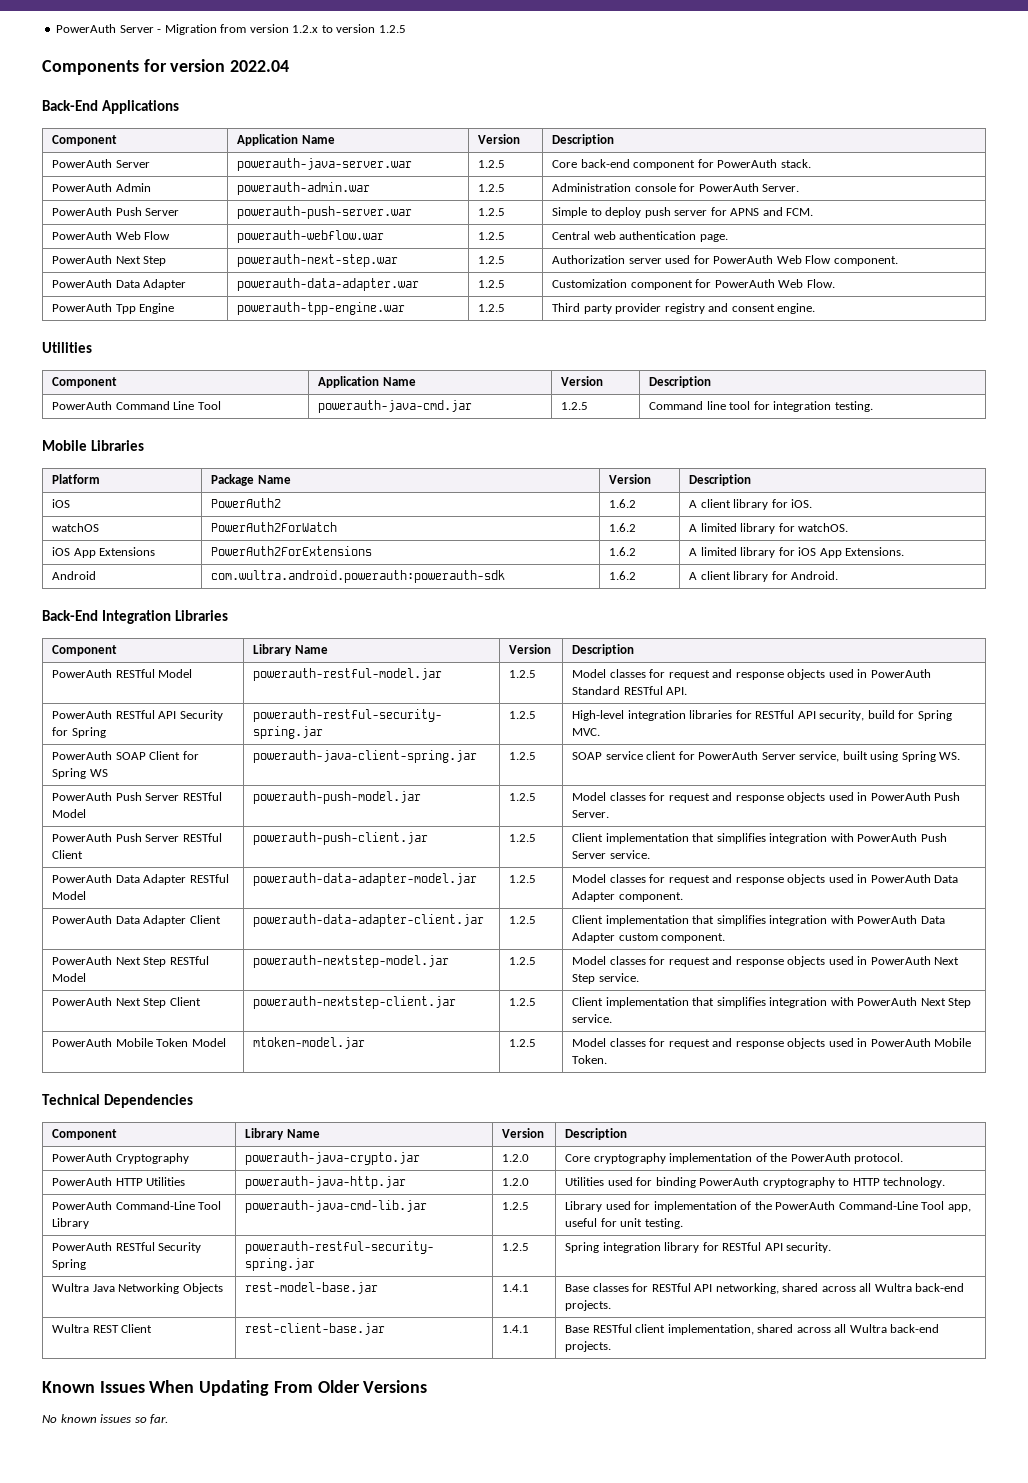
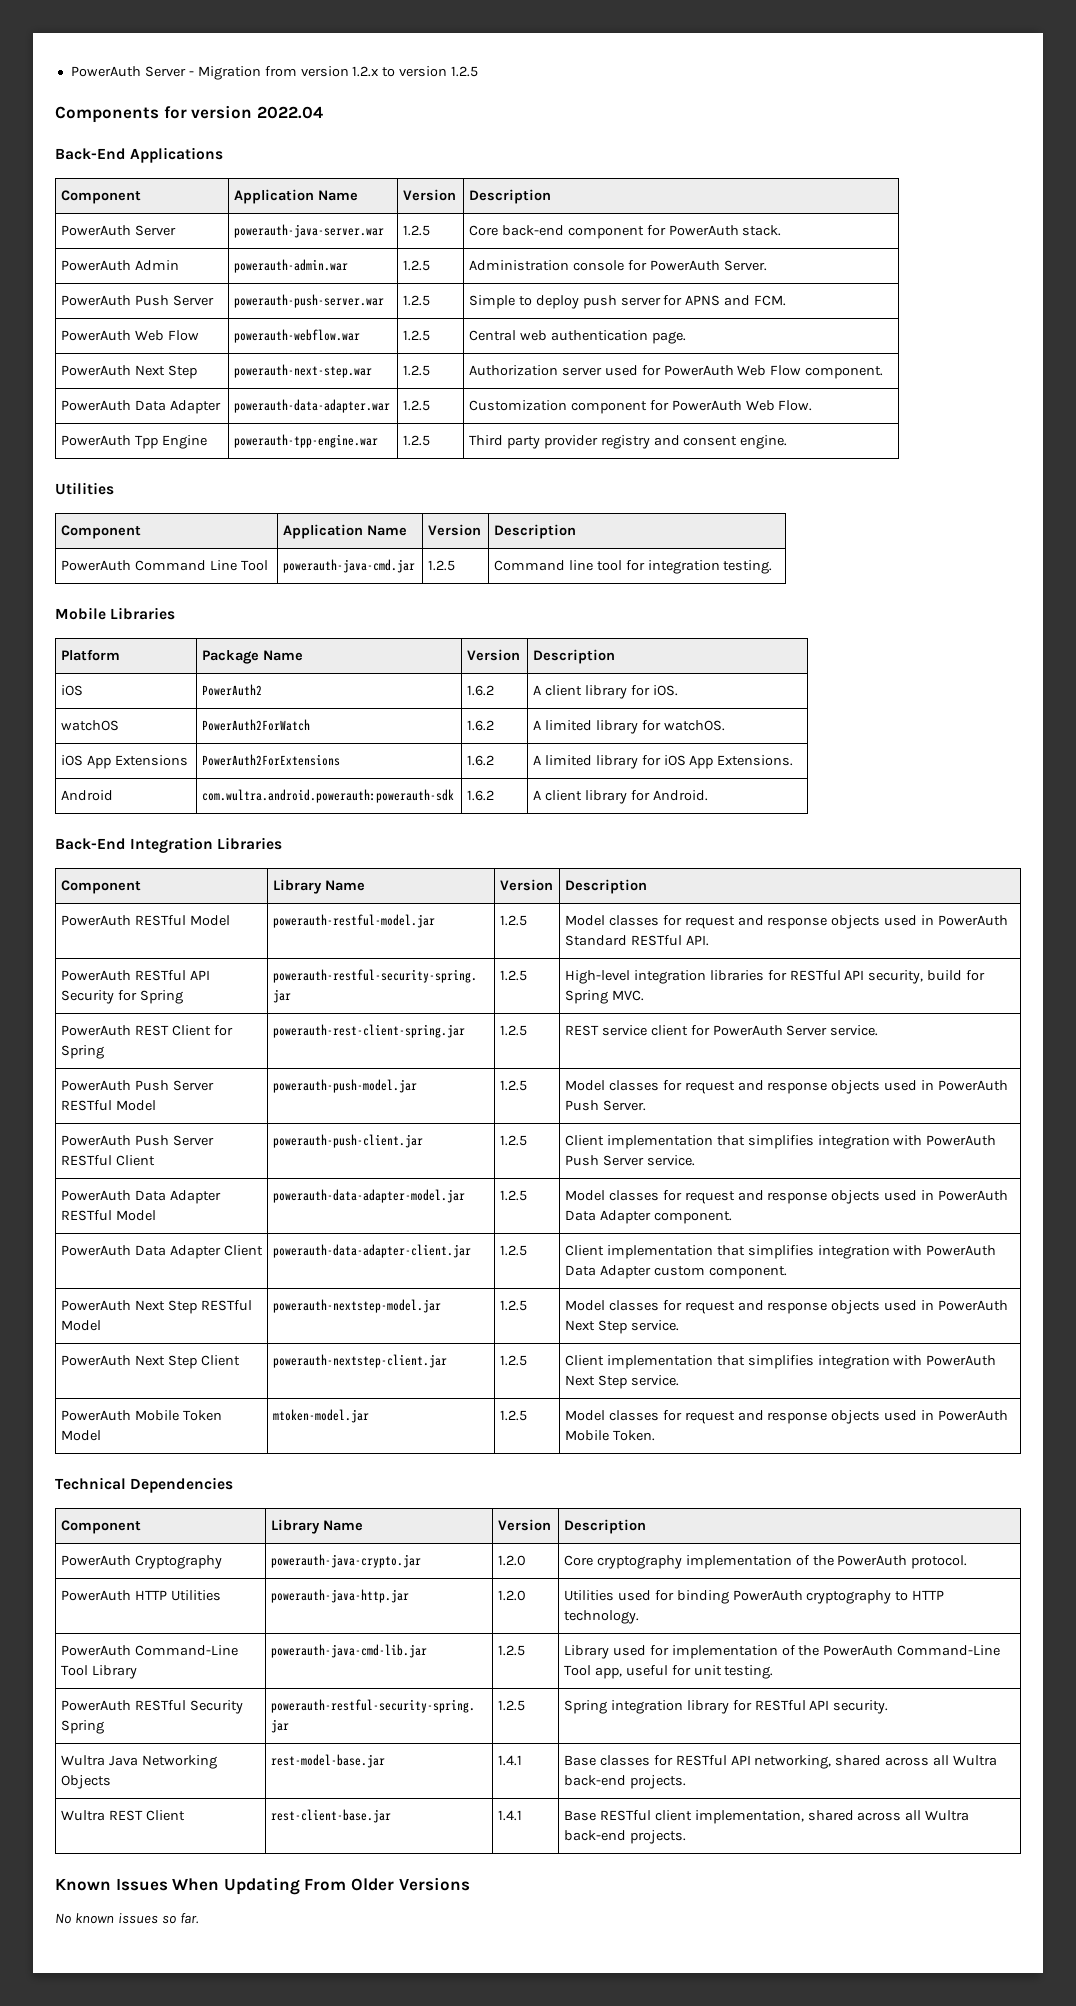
[115,752,146,760] SOAP -> [134,1025,169,1036] REST
[89,769,108,777] [253,750,478,763] [509,752,537,760] [572,752,603,760] WS | powerauth-java-client-spring.jar | 1.2.5 | SOAP -> [272,1024,465,1038] [499,1025,527,1036] [564,1025,599,1036] | powerauth-rest-client-spring.jar | 1.2.5 | REST
[799,751,961,762] service, built using Spring WS. -> [830,1025,879,1036] service.

